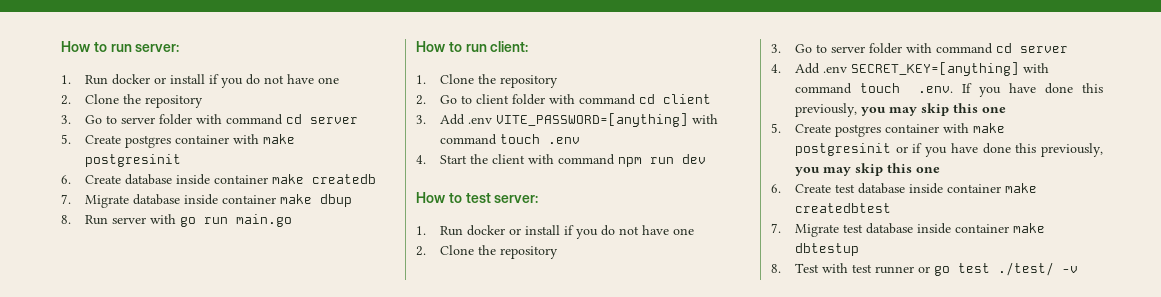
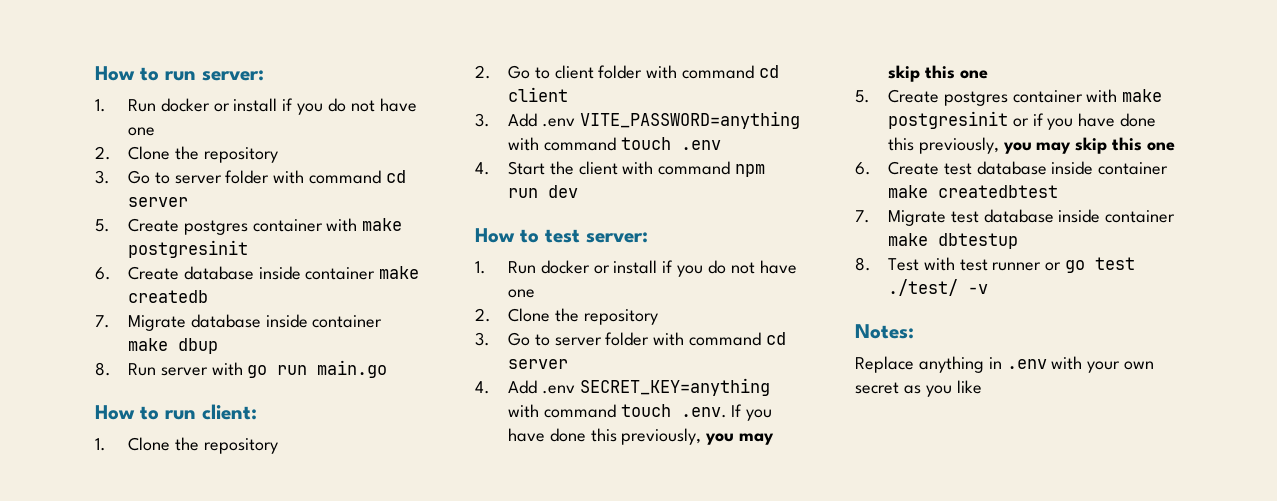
[495,113,688,127] VITE_PASSWORD=[anything] -> [579,111,800,129] VITE_PASSWORD=anything
[850,62,1019,76] SECRET_KEY=[anything] -> [579,378,770,396] SECRET_KEY=anything
(1078, 269) none -> [855,324,914,339] [855,356,1155,373] [855,380,982,397] // Notes: // Replace anything in .env with your own secret as you like

